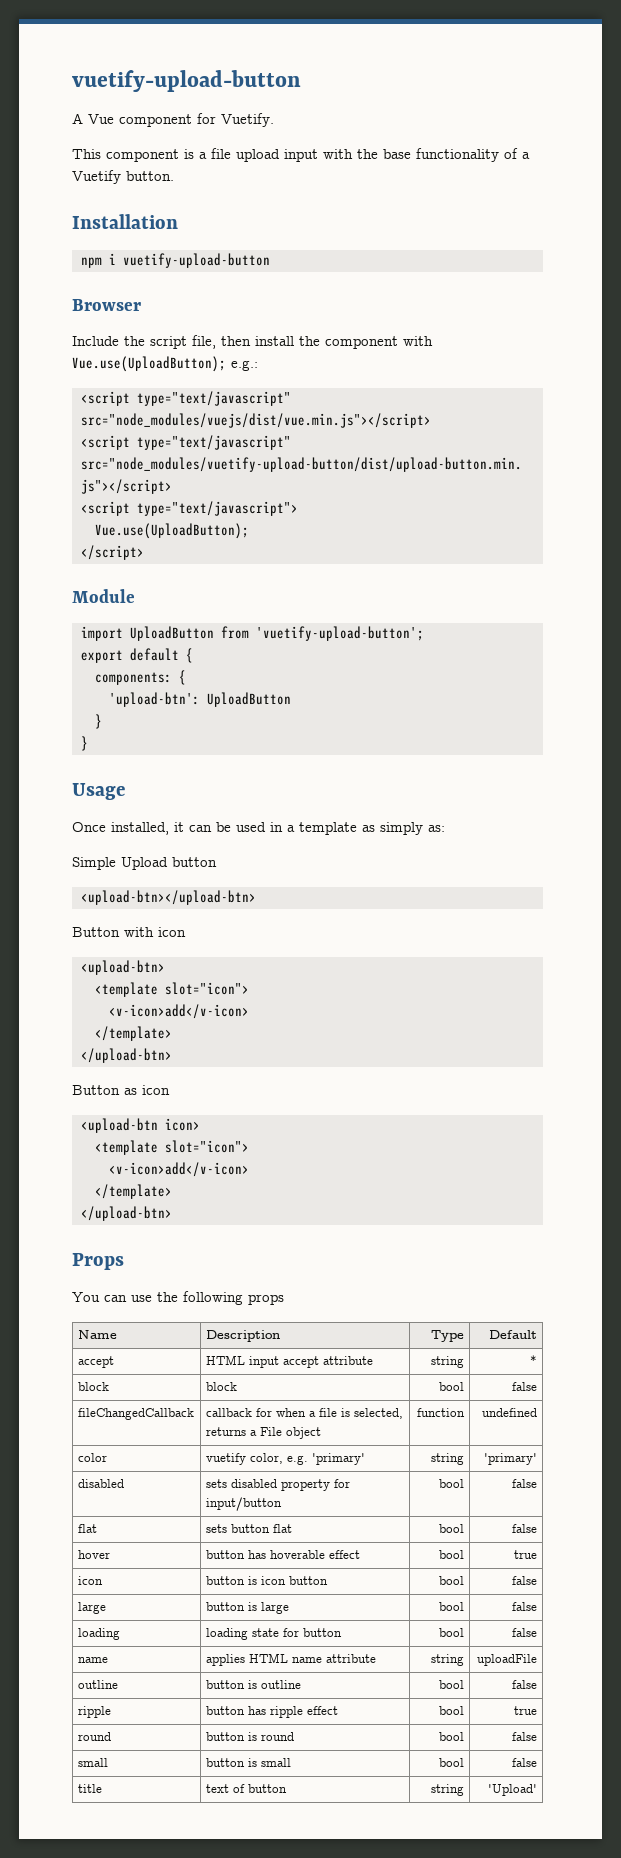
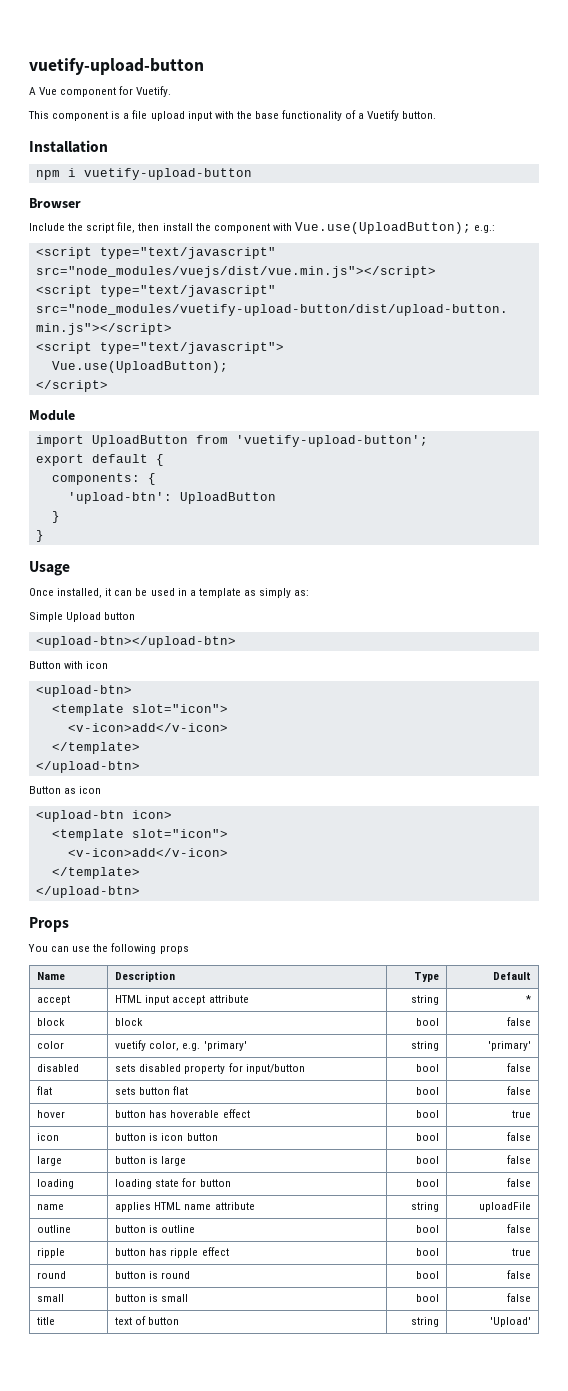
[77,1408,194,1420] [205,1408,403,1419] [205,1427,321,1439] [417,1408,466,1417] [482,1408,538,1417] // fileChangedCallback | callback for when a file is selected, returns a File object | function | undefined -> (531, 1021) none

